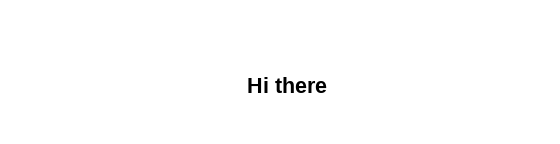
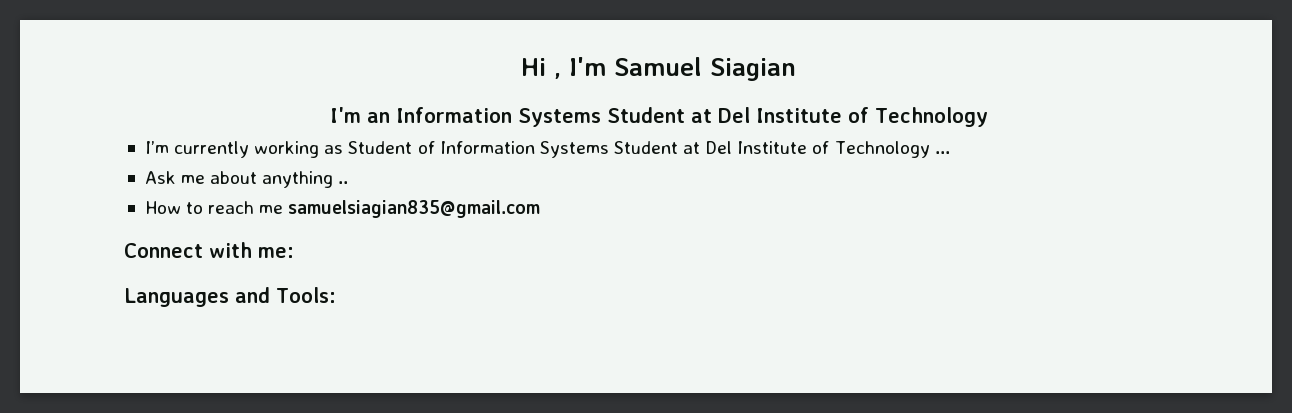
[275,77,327,93] there -> [554,57,796,81] [329,107,988,127] [144,141,950,158] [144,171,349,188] [144,200,541,218] [124,242,294,258] [124,287,336,307] , I'm Samuel Siagian // I'm an Information Systems Student at Del Institute of Technology // I’m currently working as Student of Information Systems Student at Del Institute of Technology ... // Ask me about anything .. // How to reach me samuelsiagian835@gmail.com // Connect with me: // Languages and Tools:

